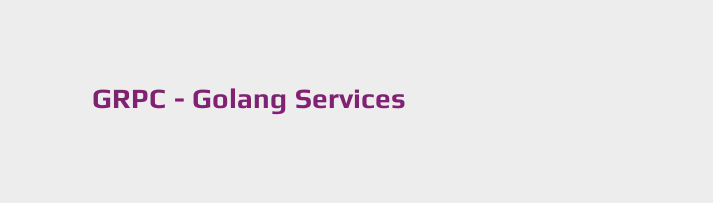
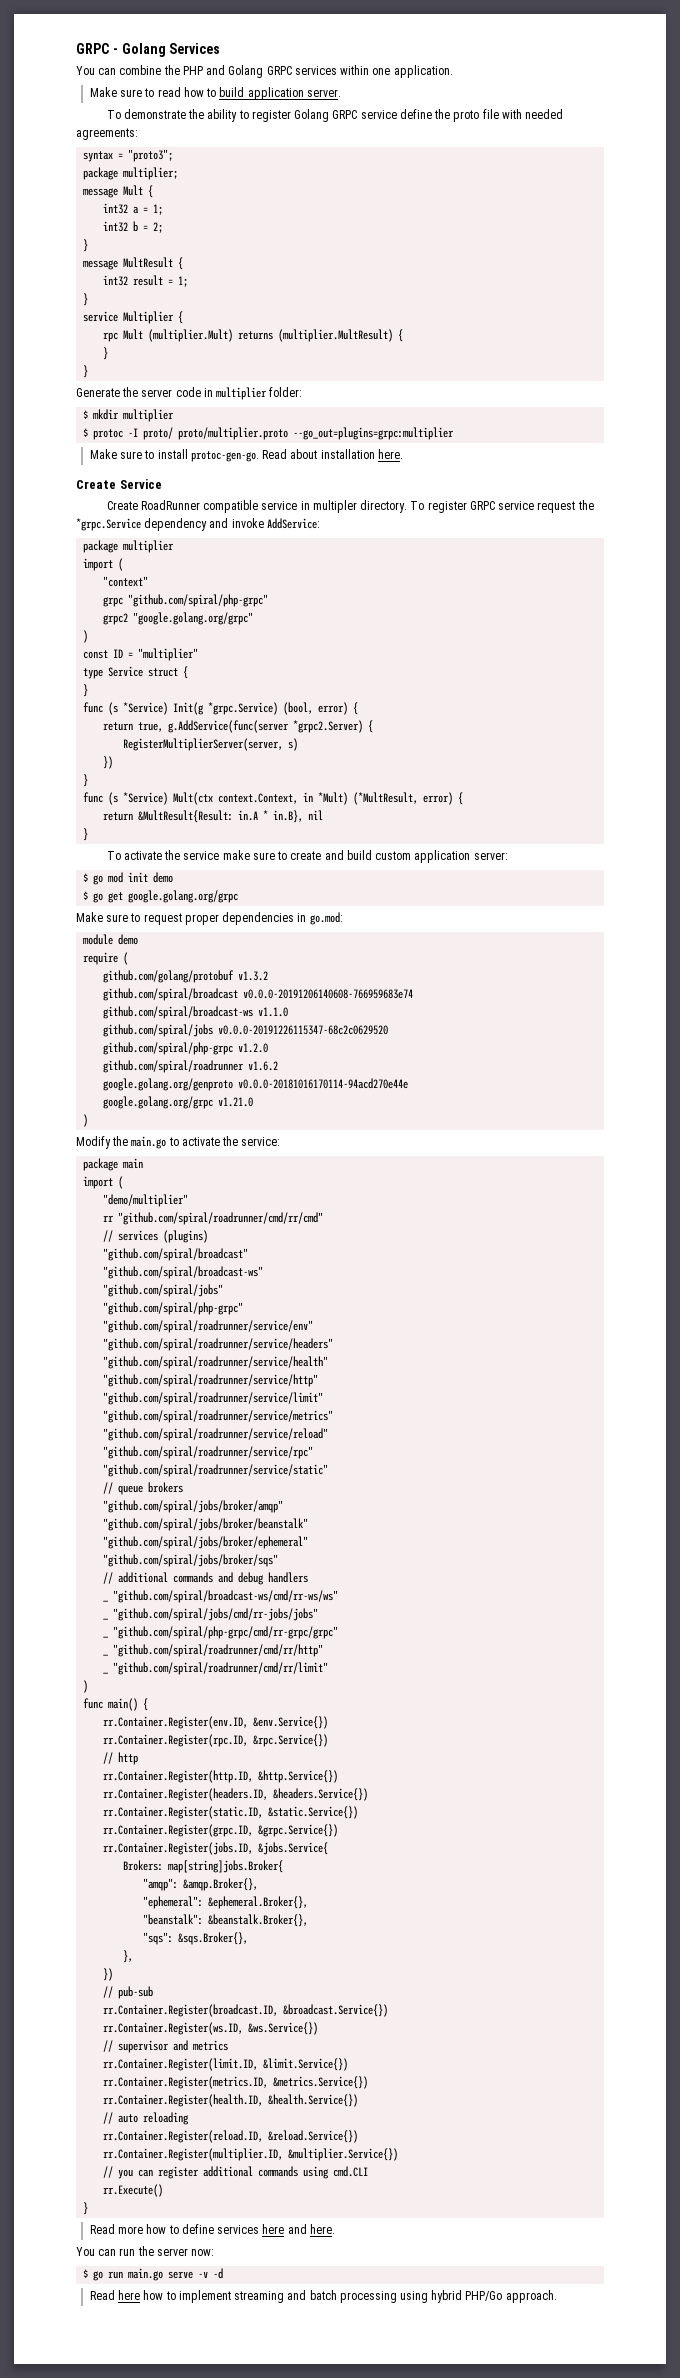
(406, 99) none -> [76,65,453,78] [89,87,341,100] [106,109,564,122] [76,128,138,140] [83,149,174,162] [83,167,179,180] [83,185,154,198] [103,203,164,215] [103,221,164,233] [83,239,89,252] [83,257,184,270] [103,275,189,287] [83,293,89,306] [83,311,184,324] [103,329,404,342] [103,347,109,360] [83,365,89,378] [76,387,303,400] [83,409,175,422] [83,427,455,440] [89,449,403,462] [76,479,162,489] [106,500,594,513] [76,518,320,531] [83,540,175,553] [83,558,124,571] [103,576,149,587] [103,594,269,607] [103,612,254,625] [83,630,89,643] [83,648,199,661] [83,666,189,679] [83,684,89,697] [83,702,359,715] [103,720,374,733] [123,738,299,751] [103,756,114,769] [83,774,89,787] [83,792,464,805] [103,810,324,823] [83,828,89,841] [106,850,508,863] [83,872,174,885] [83,890,239,903] [76,912,343,925] [83,934,139,945] [83,952,129,965] [103,970,269,983] [103,988,414,1001] [103,1006,289,1019] [103,1024,389,1037] [103,1042,269,1055] [103,1060,279,1073] [103,1078,409,1091] [103,1096,254,1109] [83,1114,89,1127] [76,1136,281,1149] [83,1158,144,1171] [83,1176,124,1189] [103,1194,189,1207] [103,1212,324,1225] [103,1230,209,1243] [103,1248,249,1261] [103,1266,264,1279] [103,1284,224,1297] [103,1302,244,1315] [103,1320,314,1333] [103,1338,334,1351] [103,1356,329,1369] [103,1374,319,1387] [103,1392,324,1405] [103,1410,334,1423] [103,1428,329,1441] [103,1446,314,1459] [103,1464,329,1477] [103,1482,184,1495] [103,1500,284,1513] [103,1518,309,1531] [103,1536,309,1549] [103,1554,279,1567] [103,1572,309,1585] [103,1590,339,1603] [103,1608,319,1621] [103,1626,339,1639] [103,1644,324,1657] [103,1662,329,1675] [83,1680,89,1693] [83,1698,149,1711] [103,1716,329,1729] [103,1734,329,1747] [103,1752,139,1765] [103,1770,339,1783] [103,1788,369,1801] [103,1806,359,1819] [103,1824,339,1837] [103,1842,329,1855] [123,1860,284,1873] [143,1878,259,1891] [143,1896,309,1909] [143,1914,309,1927] [143,1932,249,1945] [123,1950,134,1963] [103,1968,114,1981] [103,1986,154,1999] [103,2004,389,2017] [103,2022,319,2035] [103,2040,229,2053] [103,2058,349,2071] [103,2076,369,2089] [103,2094,359,2107] [103,2112,190,2125] [103,2130,359,2143] [103,2148,399,2161] [103,2166,369,2179] [103,2184,164,2197] [83,2202,89,2215] [89,2224,335,2234] [76,2246,215,2256] [83,2268,224,2281] [89,2290,557,2303] // You can combine the PHP and Golang GRPC services within one application. // Make sure to read how to build application server. // To demonstrate the ability to register Golang GRPC service define the proto file with needed agreements: // syntax = "proto3"; // package multiplier; // message Mult { // int32 a = 1; // int32 b = 2; // } // message MultResult { // int32 result = 1; // } // service Multiplier { // rpc Mult (multiplier.Mult) returns (multiplier.MultResult) { // } // } // Generate the server code in multiplier folder: // $ mkdir multiplier // $ protoc -I proto/ proto/multiplier.proto --go_out=plugins=grpc:multiplier // Make sure to install protoc-gen-go. Read about installation here. // Create Service // Create RoadRunner compatible service in multipler directory. To register GRPC service request the *grpc.Service dependency and invoke AddService: // package multiplier // import ( // "context" // grpc "github.com/spiral/php-grpc" // grpc2 "google.golang.org/grpc" // ) // const ID = "multiplier" // type Service struct { // } // func (s *Service) Init(g *grpc.Service) (bool, error) { // return true, g.AddService(func(server *grpc2.Server) { // RegisterMultiplierServer(server, s) // }) // } // func (s *Service) Mult(ctx context.Context, in *Mult) (*MultResult, error) { // return &MultResult{Result: in.A * in.B}, nil // } // To activate the service make sure to create and build custom application server: // $ go mod init demo // $ go get google.golang.org/grpc // Make sure to request proper dependencies in go.mod: // module demo // require ( // github.com/golang/protobuf v1.3.2 // github.com/spiral/broadcast v0.0.0-20191206140608-766959683e74 // github.com/spiral/broadcast-ws v1.1.0 // github.com/spiral/jobs v0.0.0-20191226115347-68c2c0629520 // github.com/spiral/php-grpc v1.2.0 // github.com/spiral/roadrunner v1.6.2 // google.golang.org/genproto v0.0.0-20181016170114-94acd270e44e // google.golang.org/grpc v1.21.0 // ) // Modify the main.go to activate the service: // package main // import ( // "demo/multiplier" // rr "github.com/spiral/roadrunner/cmd/rr/cmd" // // services (plugins) // "github.com/spiral/broadcast" // "github.com/spiral/broadcast-ws" // "github.com/spiral/jobs" // "github.com/spiral/php-grpc" // "github.com/spiral/roadrunner/service/env" // "github.com/spiral/roadrunner/service/headers" // "github.com/spiral/roadrunner/service/health" // "github.com/spiral/roadrunner/service/http" // "github.com/spiral/roadrunner/service/limit" // "github.com/spiral/roadrunner/service/metrics" // "github.com/spiral/roadrunner/service/reload" // "github.com/spiral/roadrunner/service/rpc" // "github.com/spiral/roadrunner/service/static" // // queue brokers // "github.com/spiral/jobs/broker/amqp" // "github.com/spiral/jobs/broker/beanstalk" // "github.com/spiral/jobs/broker/ephemeral" // "github.com/spiral/jobs/broker/sqs" // // additional commands and debug handlers // _ "github.com/spiral/broadcast-ws/cmd/rr-ws/ws" // _ "github.com/spiral/jobs/cmd/rr-jobs/jobs" // _ "github.com/spiral/php-grpc/cmd/rr-grpc/grpc" // _ "github.com/spiral/roadrunner/cmd/rr/http" // _ "github.com/spiral/roadrunner/cmd/rr/limit" // ) // func main() { // rr.Container.Register(env.ID, &env.Service{}) // rr.Container.Register(rpc.ID, &rpc.Service{}) // // http // rr.Container.Register(http.ID, &http.Service{}) // rr.Container.Register(headers.ID, &headers.Service{}) // rr.Container.Register(static.ID, &static.Service{}) // rr.Container.Register(grpc.ID, &grpc.Service{}) // rr.Container.Register(jobs.ID, &jobs.Service{ // Brokers: map[string]jobs.Broker{ // "amqp": &amqp.Broker{}, // "ephemeral": &ephemeral.Broker{}, // "beanstalk": &beanstalk.Broker{}, // "sqs": &sqs.Broker{}, // }, // }) // // pub-sub // rr.Container.Register(broadcast.ID, &broadcast.Service{}) // rr.Container.Register(ws.ID, &ws.Service{}) // // supervisor and metrics // rr.Container.Register(limit.ID, &limit.Service{}) // rr.Container.Register(metrics.ID, &metrics.Service{}) // rr.Container.Register(health.ID, &health.Service{}) // // auto reloading // rr.Container.Register(reload.ID, &reload.Service{}) // rr.Container.Register(multiplier.ID, &multiplier.Service{}) // // you can register additional commands using cmd.CLI // rr.Execute() // } // Read more how to define services here and here. // You can run the server now: // $ go run main.go serve -v -d // Read here how to implement streaming and batch processing using hybrid PHP/Go approach.

